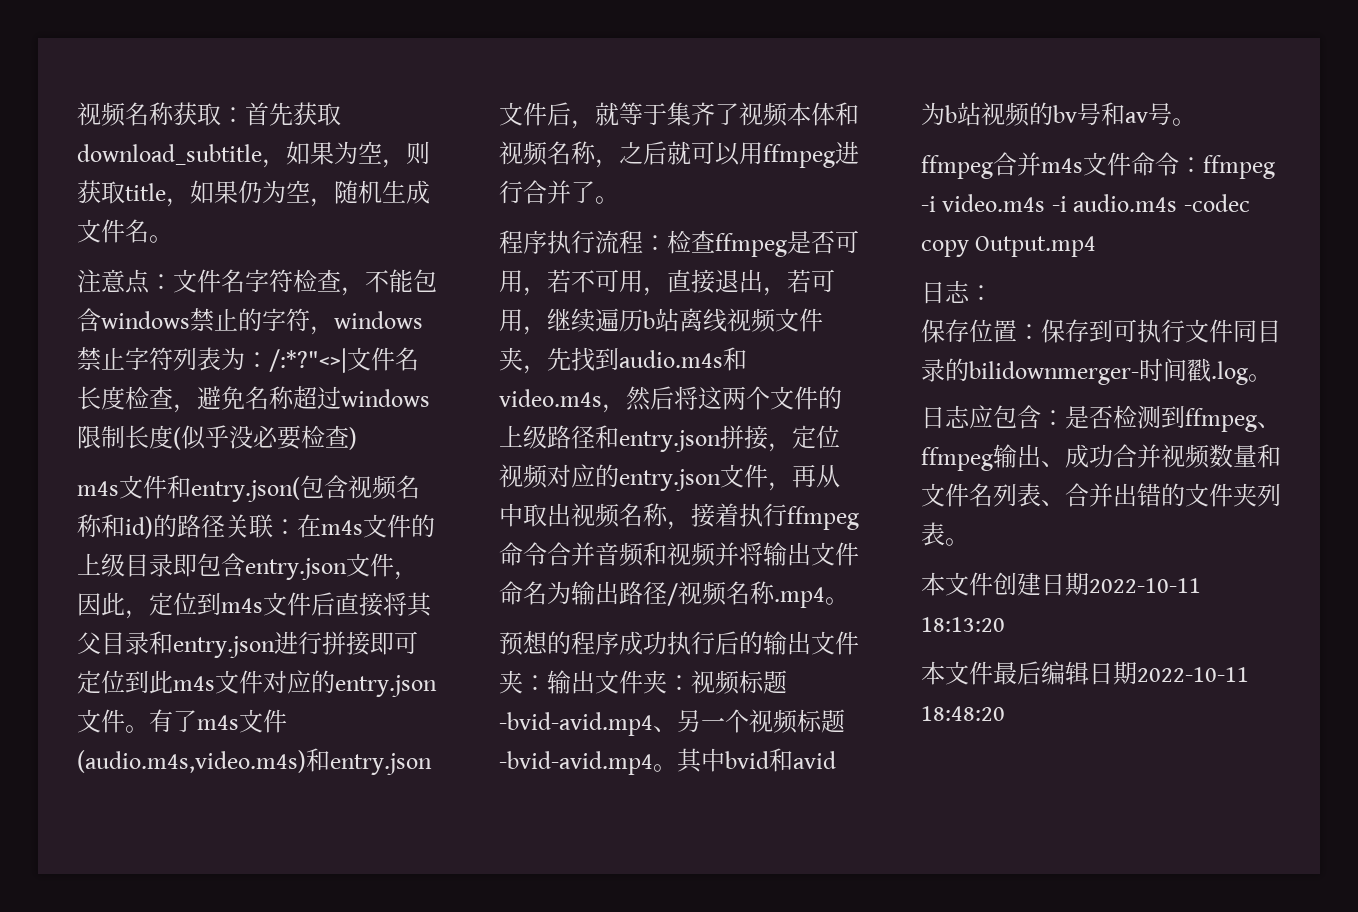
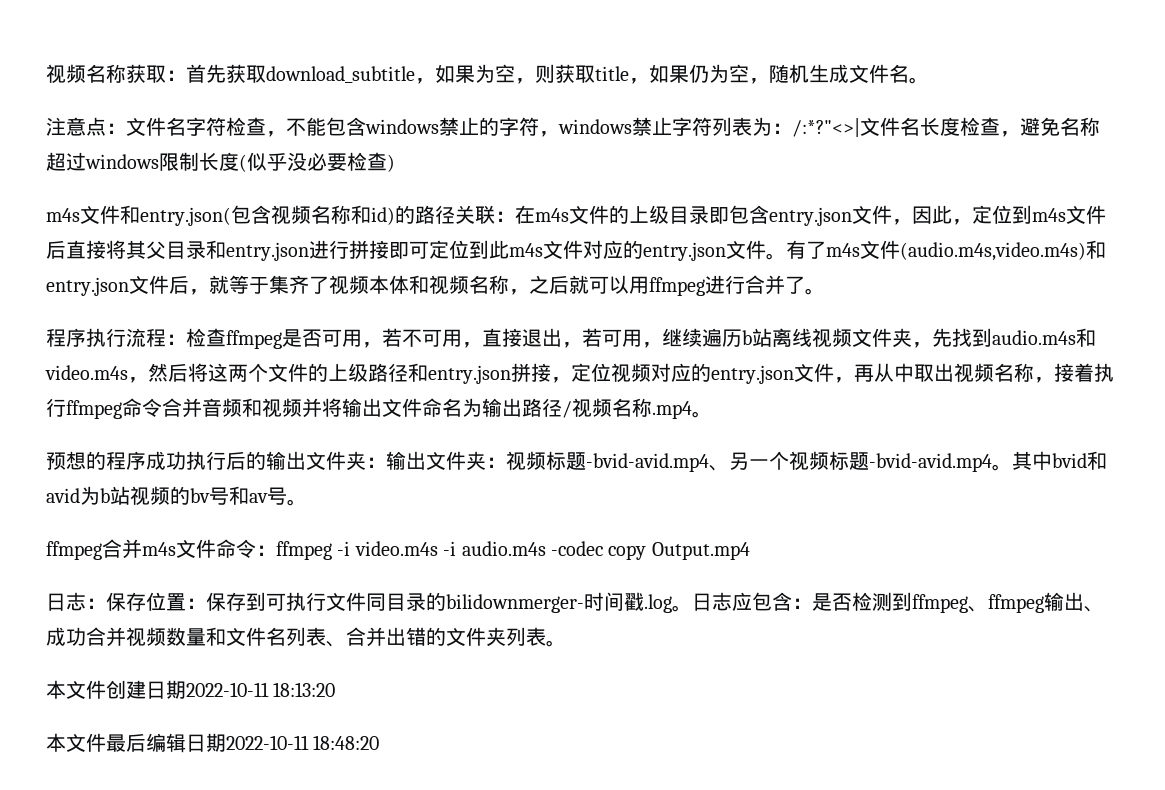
(993, 293) // -> (106, 603) none
(1272, 378) // -> (692, 608) none

